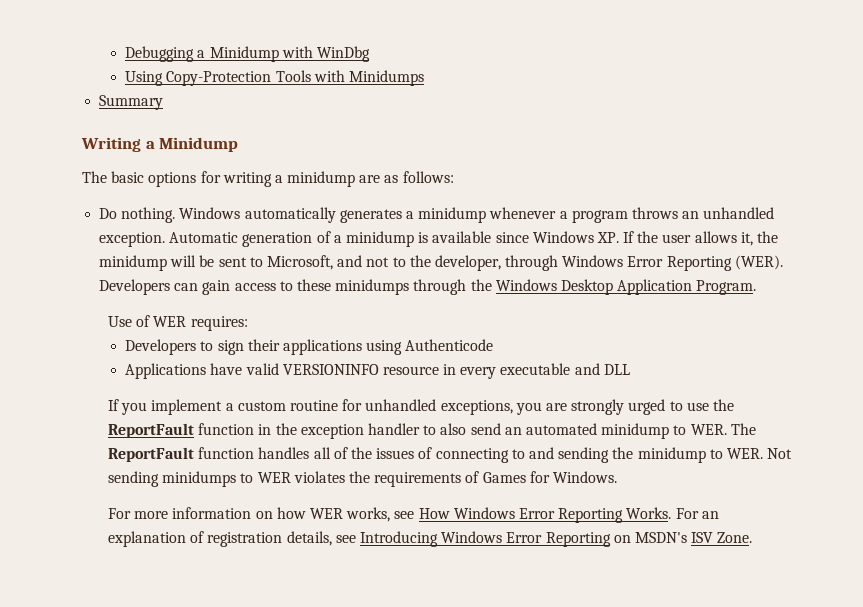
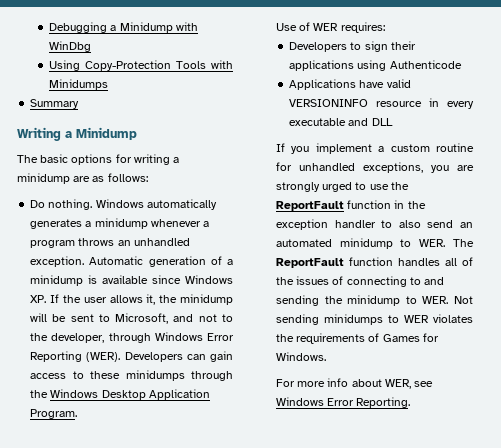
[172,507,719,523] [108,531,753,547] information on how WER works, see How Windows Error Reporting Works. For an explanation of registration details, see Introducing Windows Error Reporting on MSDN's ISV Zone. -> [327,378,434,389] [275,397,411,408] info about WER, see Windows Error Reporting.

